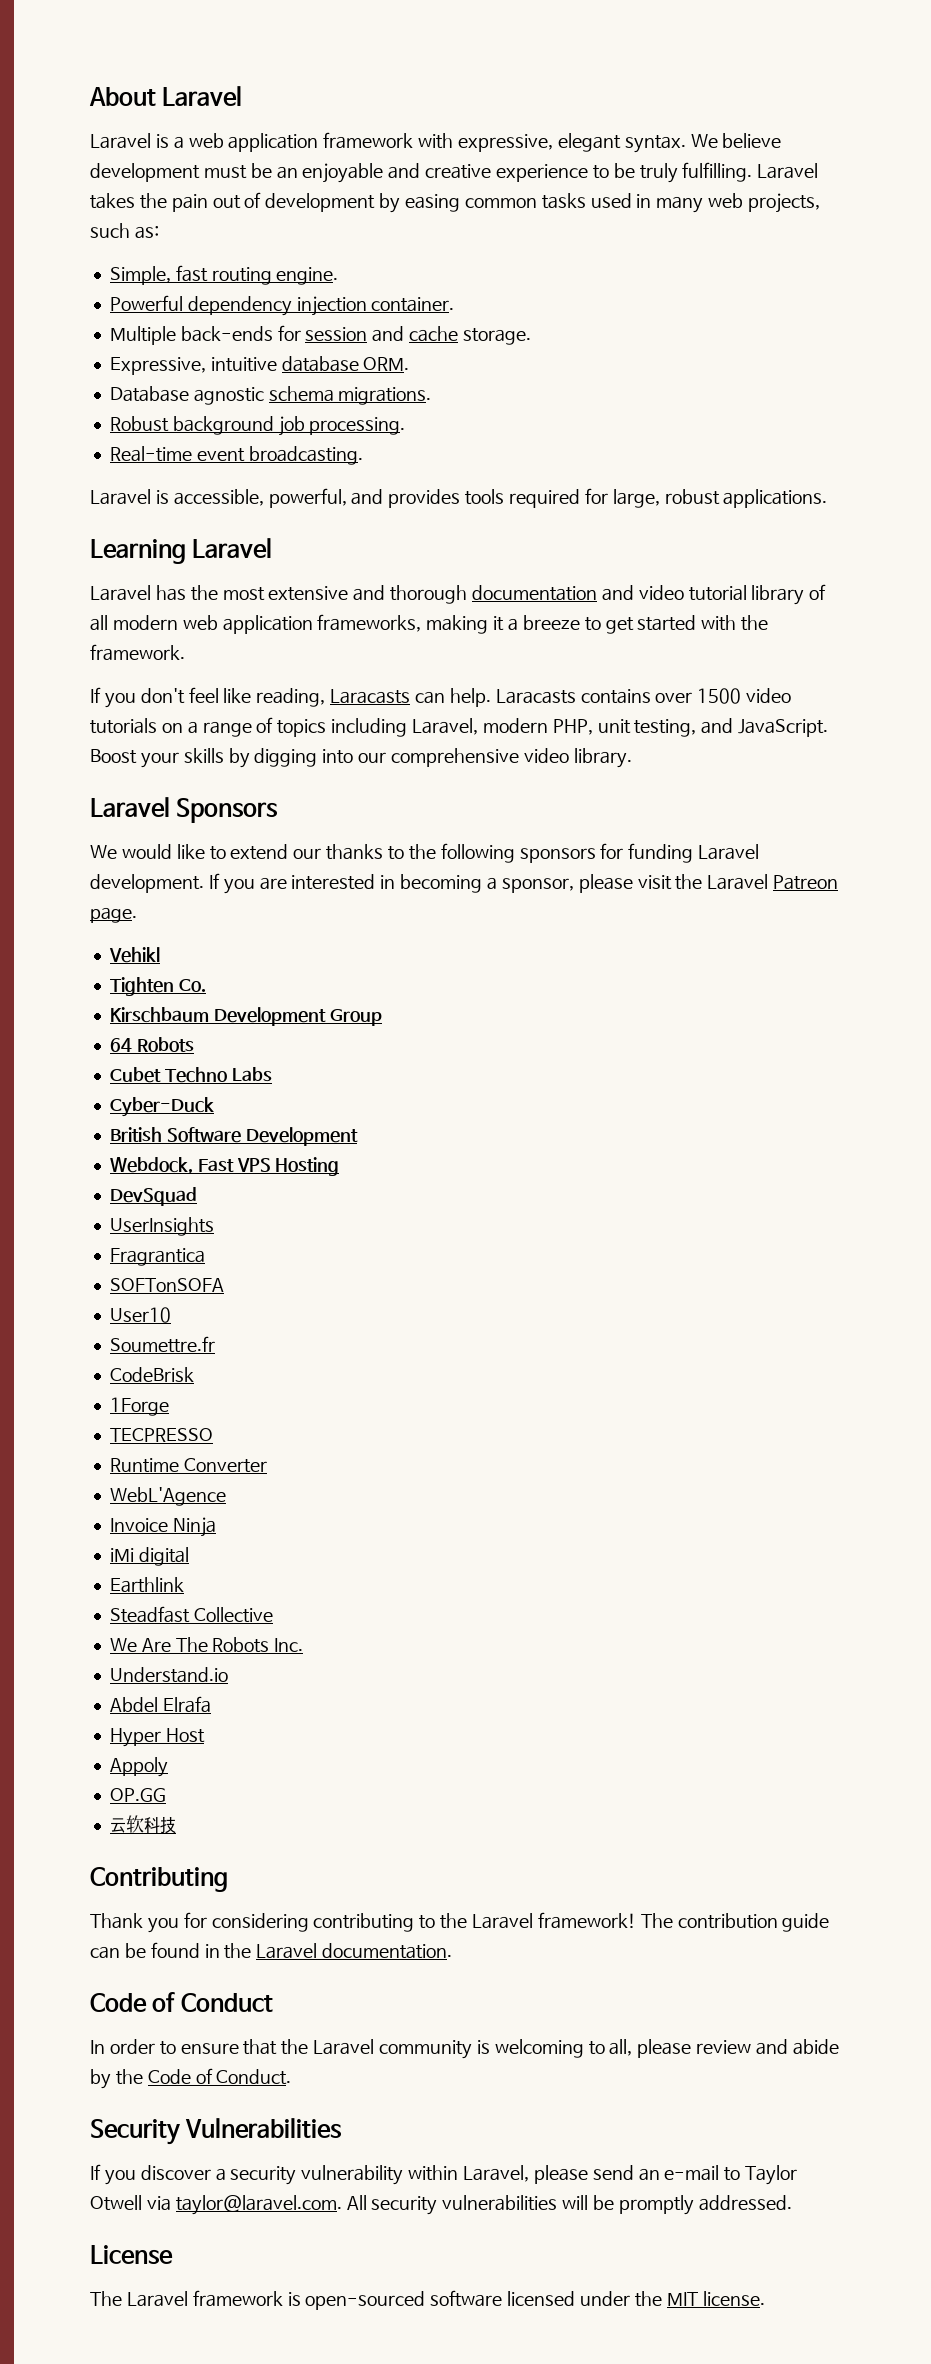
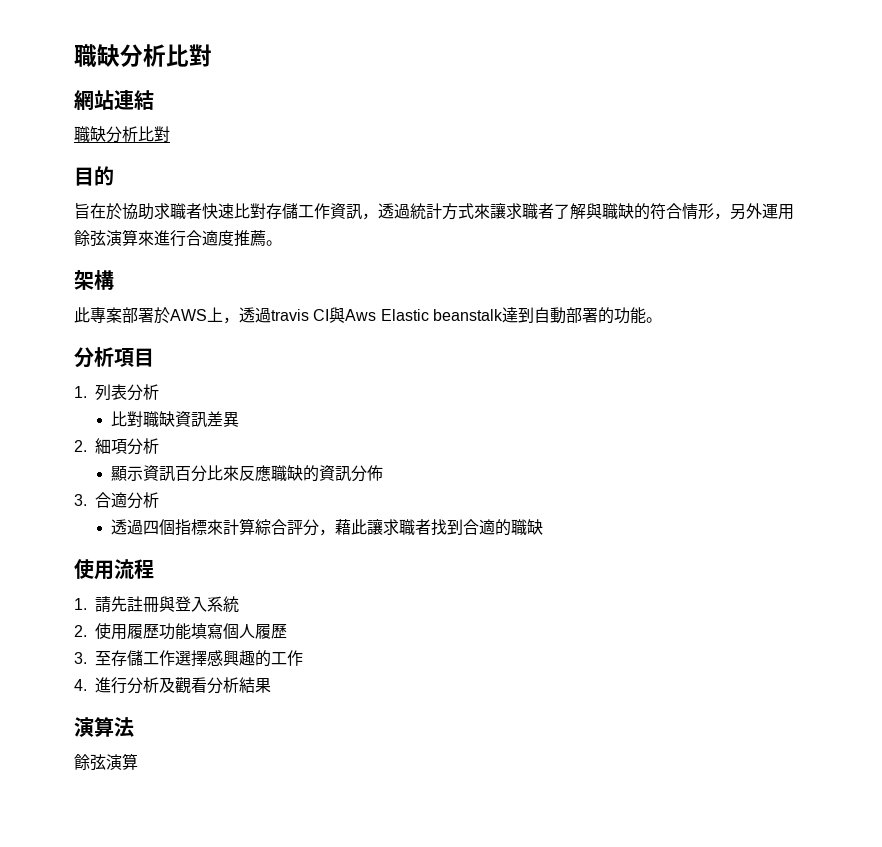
[89,86,243,106] [90,132,782,153] [90,162,819,183] [90,192,820,213] [90,223,159,239] [109,265,339,285] [109,295,455,316] [109,325,531,345] [109,356,410,375] [109,386,432,405] [109,416,406,436] [109,446,363,465] [90,488,828,508] [90,538,273,564] [90,584,827,605] [90,614,769,634] [90,644,185,661] [90,687,792,708] [90,717,829,737] [90,748,632,768] [90,797,279,823] [90,843,760,863] [90,873,839,894] [90,907,137,923] [108,947,160,963] [109,977,206,996] [109,1007,382,1026] [109,1037,194,1052] [109,1067,272,1083] [109,1097,214,1117] [109,1127,358,1146] [109,1157,340,1176] [109,1187,197,1206] [109,1217,214,1236] [109,1248,205,1266] [109,1278,224,1292] [109,1307,171,1323] [109,1336,215,1353] [109,1367,194,1382] [109,1397,169,1416] [109,1428,213,1442] [109,1458,267,1473] [109,1487,226,1506] [109,1517,216,1537] [109,1547,189,1566] [109,1577,184,1593] [109,1606,273,1623] [109,1637,304,1653] [109,1667,228,1683] [109,1696,211,1713] [109,1728,205,1747] [109,1757,168,1777] [109,1788,166,1802] [109,1815,176,1834] [90,1867,228,1892] [90,1912,830,1933] [90,1942,453,1959] [90,1992,273,2012] [90,2039,839,2059] [90,2068,292,2089] [90,2118,343,2145] [90,2164,798,2185] [90,2195,792,2215] [90,2245,173,2265] [90,2290,765,2310] About Laravel // Laravel is a web application framework with expressive, elegant syntax. We believe development must be an enjoyable and creative experience to be truly fulfilling. Laravel takes the pain out of development by easing common tasks used in many web projects, such as: // Simple, fast routing engine. // Powerful dependency injection container. // Multiple back-ends for session and cache storage. // Expressive, intuitive database ORM. // Database agnostic schema migrations. // Robust background job processing. // Real-time event broadcasting. // Laravel is accessible, powerful, and provides tools required for large, robust applications. // Learning Laravel // Laravel has the most extensive and thorough documentation and video tutorial library of all modern web application frameworks, making it a breeze to get started with the framework. // If you don't feel like reading, Laracasts can help. Laracasts contains over 1500 video tutorials on a range of topics including Laravel, modern PHP, unit testing, and JavaScript. Boost your skills by digging into our comprehensive video library. // Laravel Sponsors // We would like to extend our thanks to the following sponsors for funding Laravel development. If you are interested in becoming a sponsor, please visit the Laravel Patreon page. // Vehikl // Tighten Co. // Kirschbaum Development Group // 64 Robots // Cubet Techno Labs // Cyber-Duck // British Software Development // Webdock, Fast VPS Hosting // DevSquad // UserInsights // Fragrantica // SOFTonSOFA // User10 // Soumettre.fr // CodeBrisk // 1Forge // TECPRESSO // Runtime Converter // WebL'Agence // Invoice Ninja // iMi digital // Earthlink // Steadfast Collective // We Are The Robots Inc. // Understand.io // Abdel Elrafa // Hyper Host // Appoly // OP.GG // 云软科技 // Contributing // Thank you for considering contributing to the Laravel framework! The contribution guide can be found in the Laravel documentation. // Code of Conduct // In order to ensure that the Laravel community is welcoming to all, please review and abide by the Code of Conduct. // Security Vulnerabilities // If you discover a security vulnerability within Laravel, please send an e-mail to Taylor Otwell via taylor@laravel.com. All security vulnerabilities will be promptly addressed. // License // The Laravel framework is open-sourced software licensed under the MIT license. -> [74,44,212,67] [74,89,154,111] [74,126,170,143] [74,166,114,186] [74,203,794,220] [74,229,282,247] [74,270,114,290] [74,307,662,324] [74,347,154,368] [74,384,159,401] [111,411,240,428] [74,438,159,455] [111,465,384,482] [74,492,159,509] [111,518,544,536] [74,559,154,580] [74,596,239,613] [74,623,287,640] [74,650,303,667] [74,677,271,694] [74,717,134,737] [74,753,138,771] 職缺分析比對 // 網站連結 // 職缺分析比對 // 目的 // 旨在於協助求職者快速比對存儲工作資訊，透過統計方式來讓求職者了解與職缺的符合情形，另外運用餘弦演算來進行合適度推薦。 // 架構 // 此專案部署於AWS上，透過travis CI與Aws Elastic beanstalk達到自動部署的功能。 // 分析項目 // 1.列表分析 // 比對職缺資訊差異 // 2.細項分析 // 顯示資訊百分比來反應職缺的資訊分佈 // 3.合適分析 // 透過四個指標來計算綜合評分，藉此讓求職者找到合適的職缺 // 使用流程 // 1.請先註冊與登入系統 // 2.使用履歷功能填寫個人履歷 // 3.至存儲工作選擇感興趣的工作 // 4.進行分析及觀看分析結果 // 演算法 // 餘弦演算

